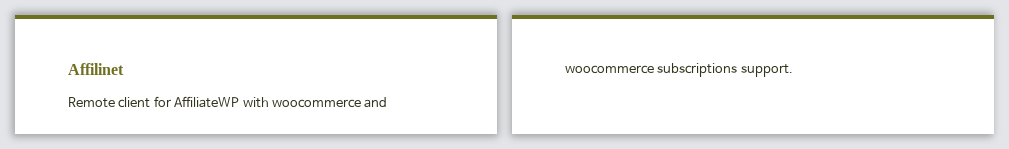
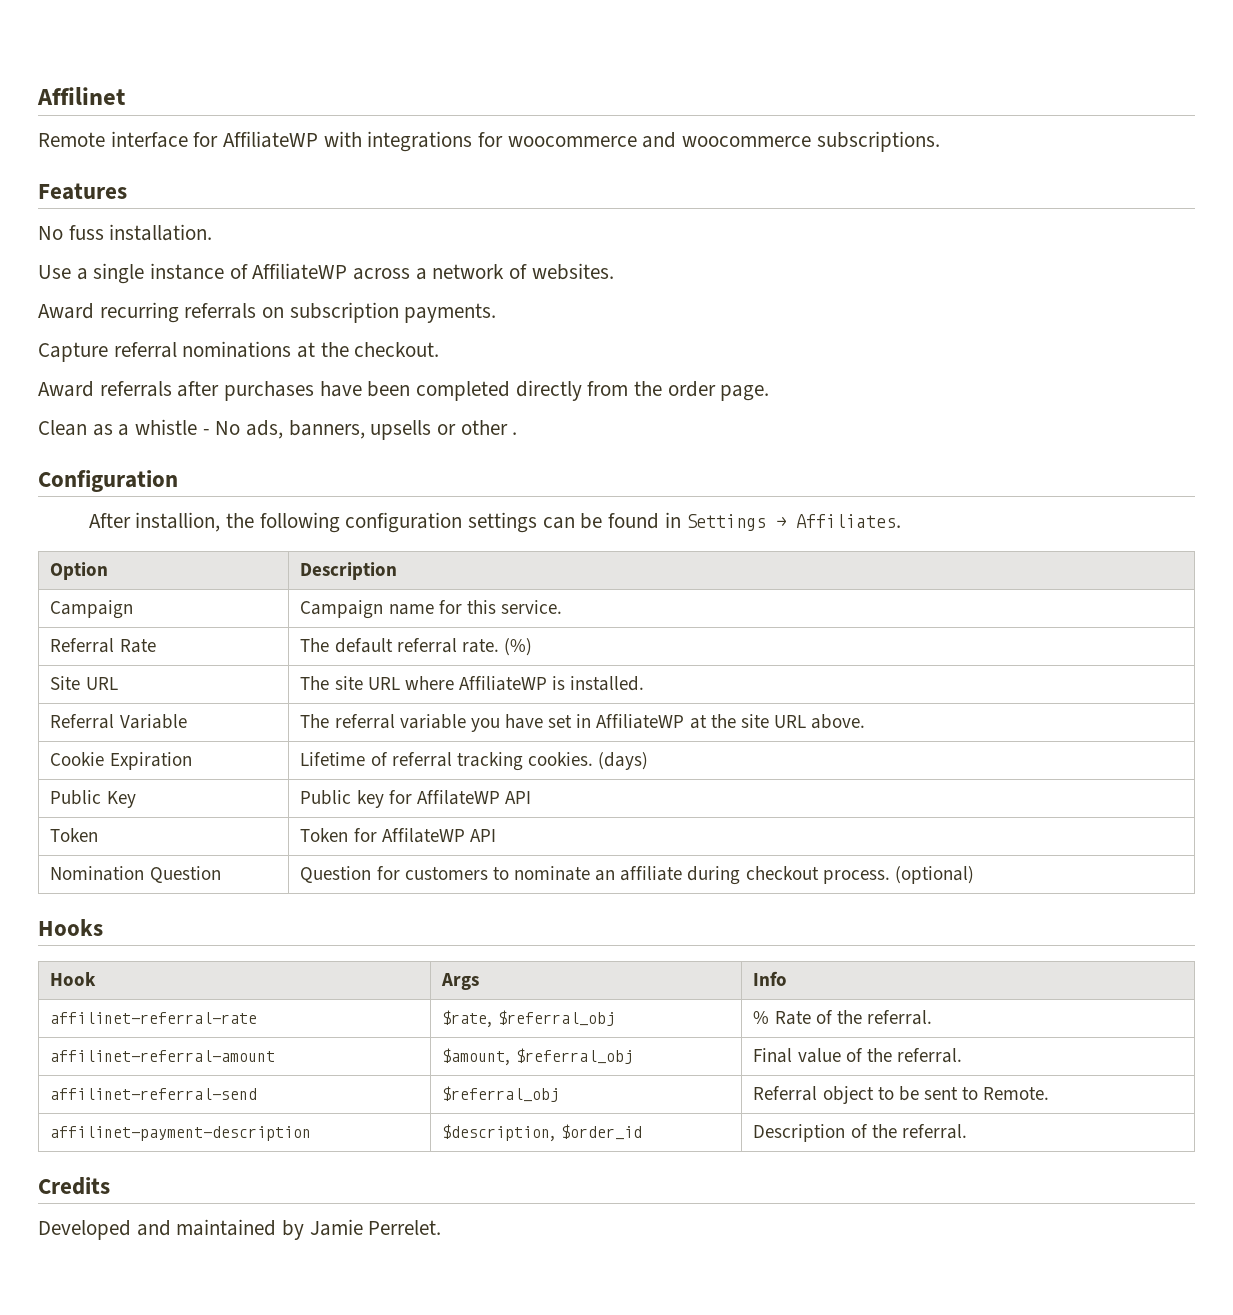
[118,97,151,108] client -> [110,131,188,148] interface
(269, 102) none -> [367,131,504,152] integrations for
[657,63,793,77] subscriptions support. -> [816,131,940,152] [38,183,127,200] [38,224,213,241] [38,263,614,284] [38,302,497,323] [38,341,440,362] [38,380,770,401] [38,419,518,440] [38,470,178,492] [88,512,902,533] [50,562,109,580] [300,562,398,580] [50,600,134,619] [300,600,562,619] [50,638,156,653] [300,638,532,656] [50,676,118,690] [300,676,645,691] [50,714,187,729] [300,714,866,732] [50,752,192,770] [300,752,649,771] [50,790,136,808] [300,790,531,808] [50,828,99,842] [300,828,496,843] [50,866,221,883] [300,866,974,885] [38,919,103,936] [50,972,97,986] [441,973,480,990] [753,971,788,986] [50,1012,258,1024] [442,1010,615,1028] [753,1010,932,1025] [50,1050,276,1062] [442,1048,633,1066] [753,1048,962,1063] [50,1088,258,1100] [442,1086,560,1102] [753,1086,1050,1104] [50,1126,312,1141] [442,1124,642,1142] [753,1124,967,1142] [38,1177,110,1195] [38,1219,442,1240] subscriptions. // Features // No fuss installation. // Use a single instance of AffiliateWP across a network of websites. // Award recurring referrals on subscription payments. // Capture referral nominations at the checkout. // Award referrals after purchases have been completed directly from the order page. // Clean as a whistle - No ads, banners, upsells or other . // Configuration // After installion, the following configuration settings can be found in Settings → Affiliates. // Option | Description // Campaign | Campaign name for this service. // Referral Rate | The default referral rate. (%) // Site URL | The site URL where AffiliateWP is installed. // Referral Variable | The referral variable you have set in AffiliateWP at the site URL above. // Cookie Expiration | Lifetime of referral tracking cookies. (days) // Public Key | Public key for AffilateWP API // Token | Token for AffilateWP API // Nomination Question | Question for customers to nominate an affiliate during checkout process. (optional) // Hooks // Hook | Args | Info // affilinet-referral-rate | $rate, $referral_obj | % Rate of the referral. // affilinet-referral-amount | $amount, $referral_obj | Final value of the referral. // affilinet-referral-send | $referral_obj | Referral object to be sent to Remote. // affilinet-payment-description | $description, $order_id | Description of the referral. // Credits // Developed and maintained by Jamie Perrelet.

